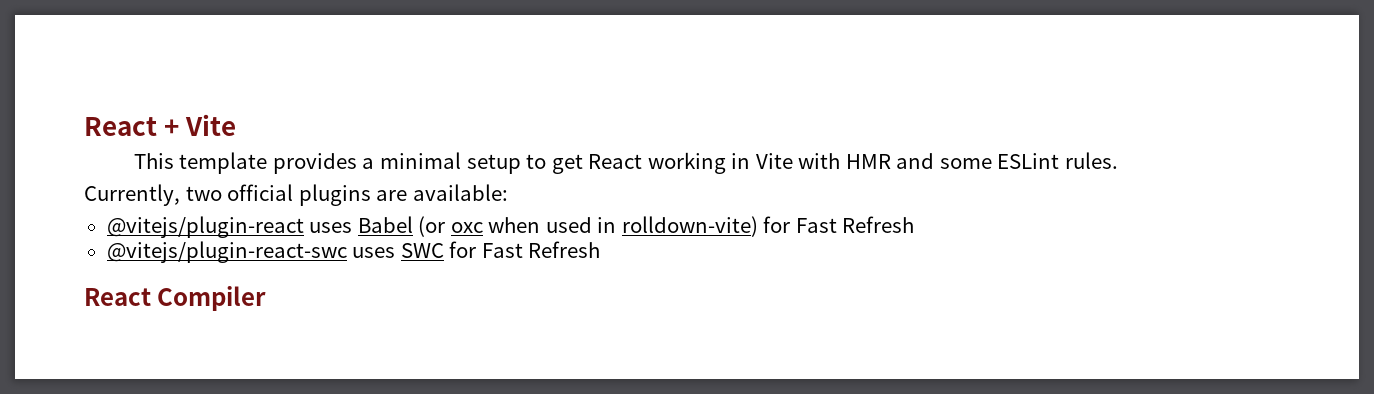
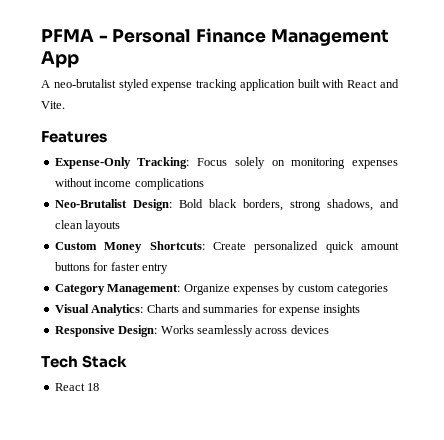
[84,114,237,136] [133,152,1118,174] [84,184,508,206] [106,216,915,238] [106,241,601,263] [84,286,267,311] React + Vite // This template provides a minimal setup to get React working in Vite with HMR and some ESLint rules. // Currently, two official plugins are available: // @vitejs/plugin-react uses Babel (or oxc when used in rolldown-vite) for Fast Refresh // @vitejs/plugin-react-swc uses SWC for Fast Refresh // React Compiler -> [41,28,389,46] [41,51,79,68] [41,79,399,91] [41,101,65,109] [41,131,107,143] [54,157,398,169] [54,178,204,190] [54,199,399,211] [54,220,121,232] [54,241,399,253] [54,262,168,274] [54,283,388,295] [54,304,361,316] [54,325,329,337] [41,355,128,368] [54,383,100,391] PFMA - Personal Finance Management App // A neo-brutalist styled expense tracking application built with React and Vite. // Features // Expense-Only Tracking: Focus solely on monitoring expenses without income complications // Neo-Brutalist Design: Bold black borders, strong shadows, and clean layouts // Custom Money Shortcuts: Create personalized quick amount buttons for faster entry // Category Management: Organize expenses by custom categories // Visual Analytics: Charts and summaries for expense insights // Responsive Design: Works seamlessly across devices // Tech Stack // React 18

